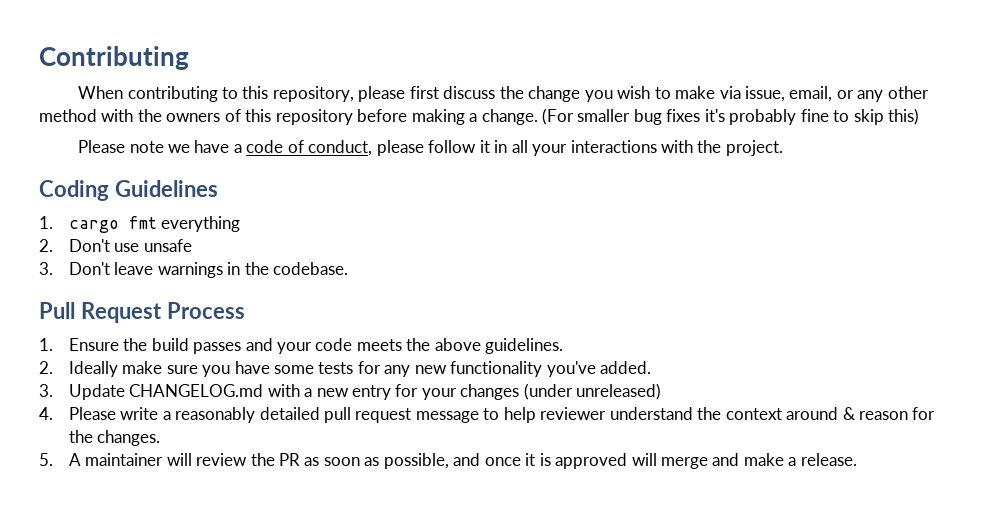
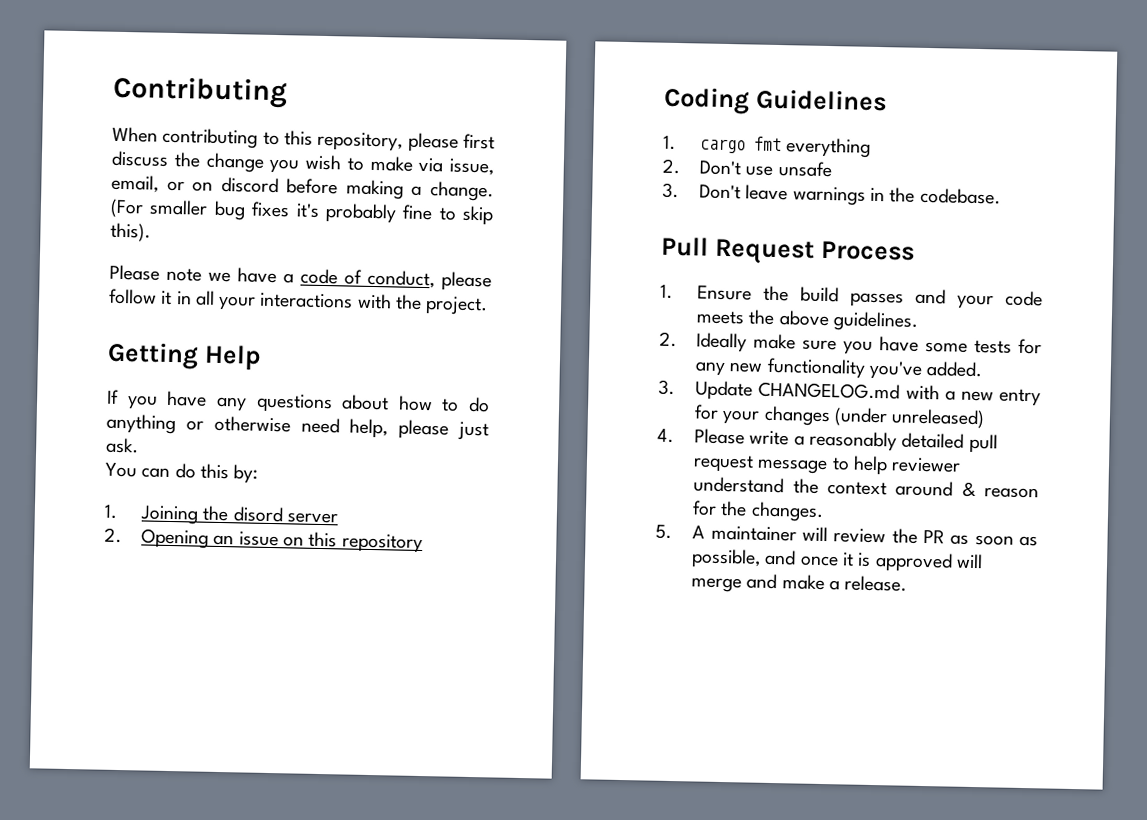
[857,86,929,102] [39,109,353,125] any other method with the owners of this repository -> [192,176,279,194] on discord
[888,108,920,125] this) -> [110,222,151,242] this).
(783, 148) none -> [107,341,262,371] [107,389,490,414] [106,413,489,441] [106,437,139,454] [105,462,259,484] [104,504,338,525] [104,527,423,554] // Getting Help // If you have any questions about how to do anything or otherwise need help, please just ask. // You can do this by: // 1. Joining the disord server // 2. Opening an issue on this repository

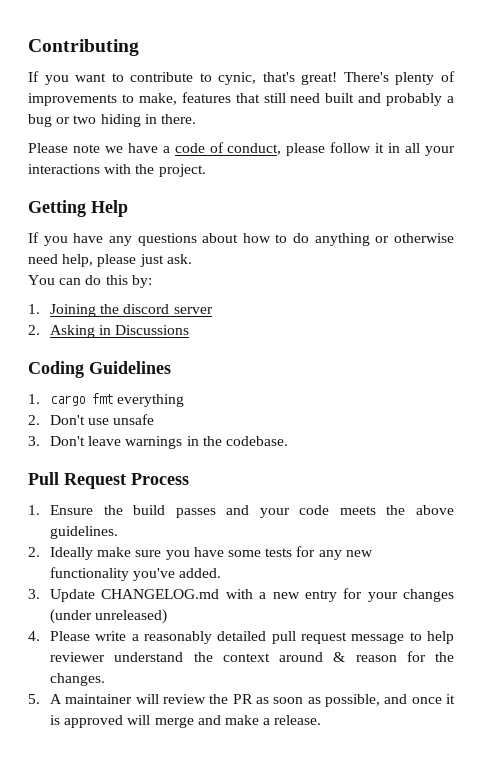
[112,126,495,153] [111,150,494,176] [111,174,494,202] [110,198,494,226] [110,222,151,242] When contributing to this repository, please first discuss the change you wish to make via issue, email, or on discord before making a change. (For smaller bug fixes it's probably fine to skip this). -> [28,71,455,85] [28,92,454,106] [28,114,196,127] If you want to contribute to cynic, that's great! There's plenty of improvements to make, features that still need built and probably a bug or two hiding in there.
[232,506,284,523] disord -> [123,304,170,314] discord
[141,528,423,554] Opening an issue on this repository -> [50,325,190,338] Asking in Discussions

